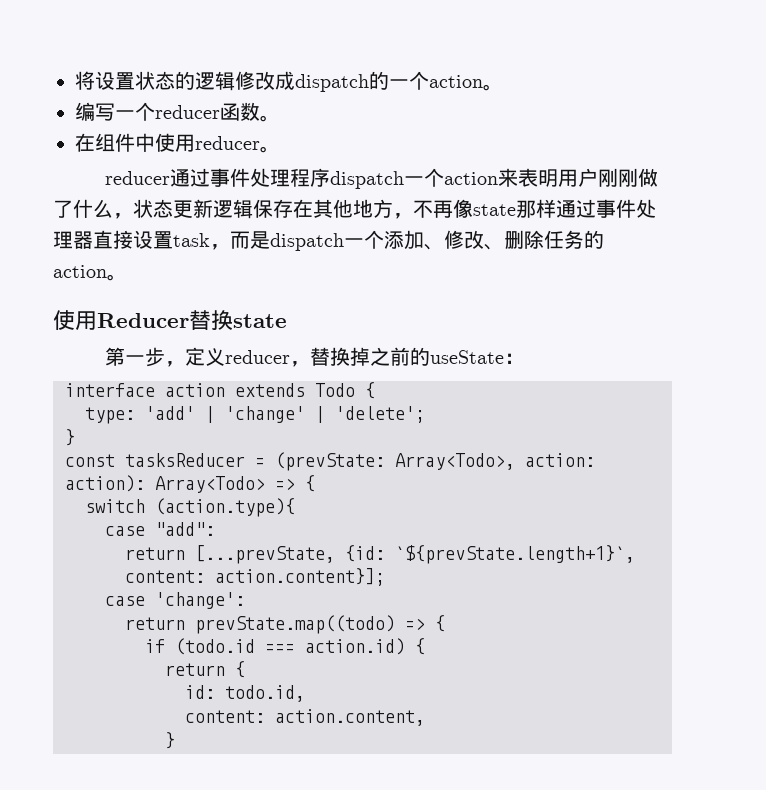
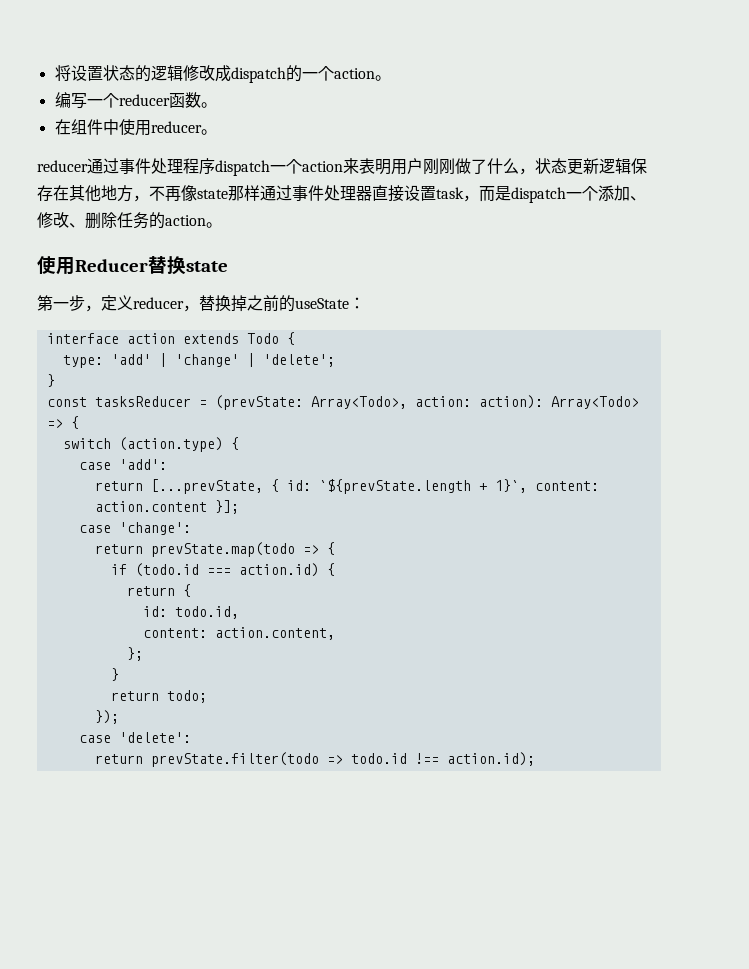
[155,498,295,517] [105,522,215,536] (action.type){ // case "add": -> [118,437,239,452] [78,459,167,470] (action.type) { // case 'add':
[345,545,635,564] [125,568,385,586] {id: `${prevState.length+1}`, content: action.content}]; -> [270,479,599,494] [94,500,239,514] { id: `${prevState.length + 1}`, content: action.content }];
[195,615,395,634] prevState.map((todo) -> [150,542,295,557] prevState.map(todo
[165,732,175,749] // } -> [126,647,143,661] [110,668,119,681] [110,690,207,703] [94,710,119,724] [78,732,191,743] [94,752,535,767] // }; // } // return todo; // }); // case 'delete': // return prevState.filter(todo => todo.id !== action.id);

